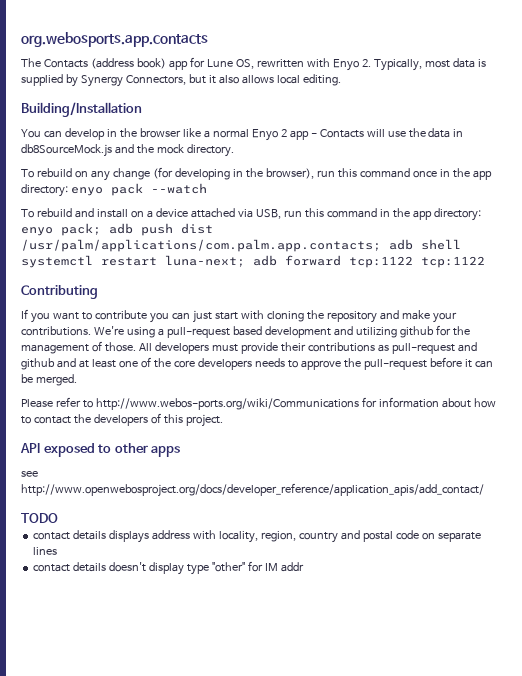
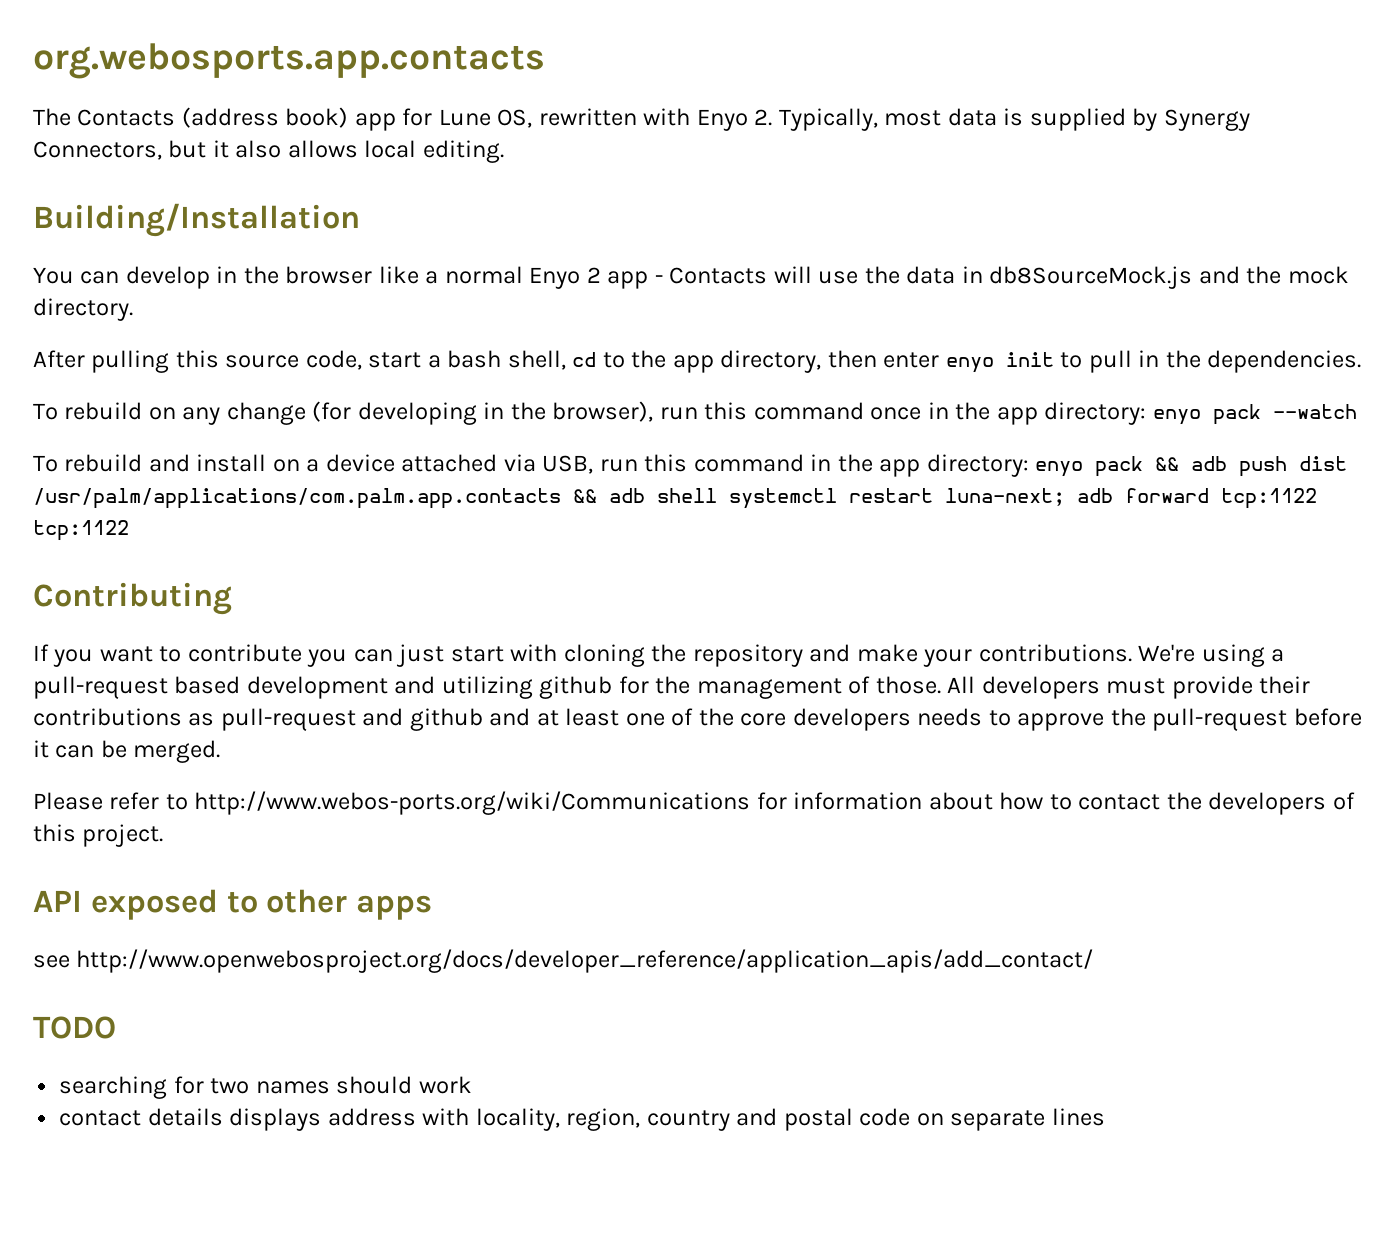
(234, 150) none -> [33,350,1362,373] // After pulling this source code, start a bash shell, cd to the app directory, then enter enyo init to pull in the dependencies.
[61,223,101,236] pack; -> [1095,456,1180,477] pack &&
[21,239,381,252] /usr/palm/applications/com.palm.app.contacts; -> [33,488,597,509] /usr/palm/applications/com.palm.app.contacts &&
(58, 518) none -> [59,1076,472,1099] // searching for two names should work
[33,561,304,575] // contact details doesn't display type "other" for IM addr -> (1105, 1117) none

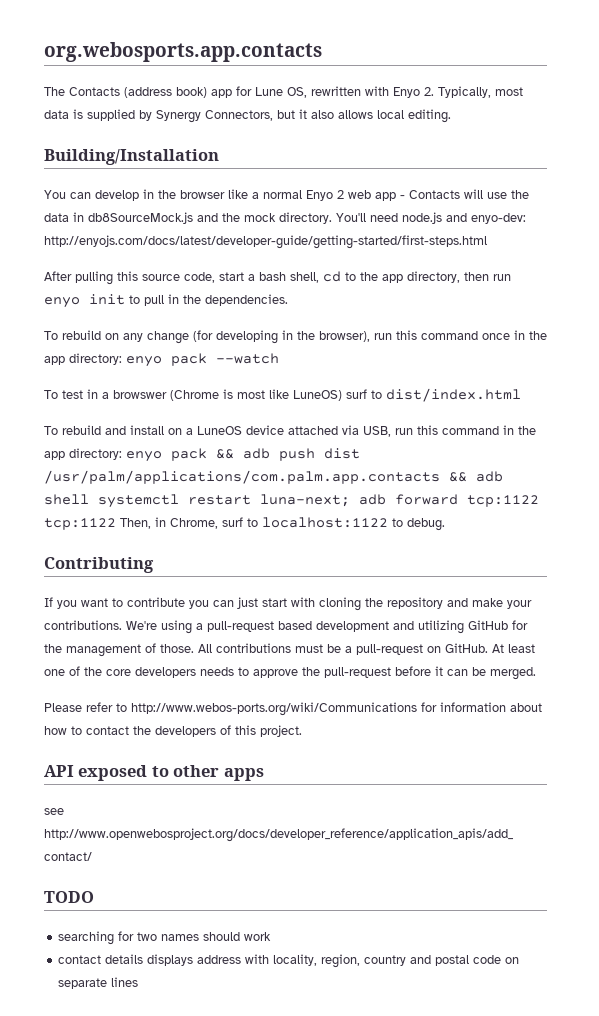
(601, 275) none -> [348,190,371,199] web
(133, 309) none -> [336,212,526,224] [44,235,487,249] You'll need node.js and enyo-dev: http://enyojs.com/docs/latest/developer-guide/getting-started/first-steps.html
[883,352,940,368] enter -> [493,274,511,281] run
(1357, 411) none -> [44,388,521,402] // To test in a browswer (Chrome is most like LuneOS) surf to dist/index.html
(320, 465) none -> [197,426,242,435] LuneOS
(129, 530) none -> [120,517,445,531] Then, in Chrome, surf to localhost:1122 to debug.
[539,676,613,699] github -> [468,620,508,630] GitHub
[981,676,1311,699] [33,708,559,731] developers must provide their contributions as pull-request and github and at -> [216,643,504,655] contributions must be a pull-request on GitHub. At

